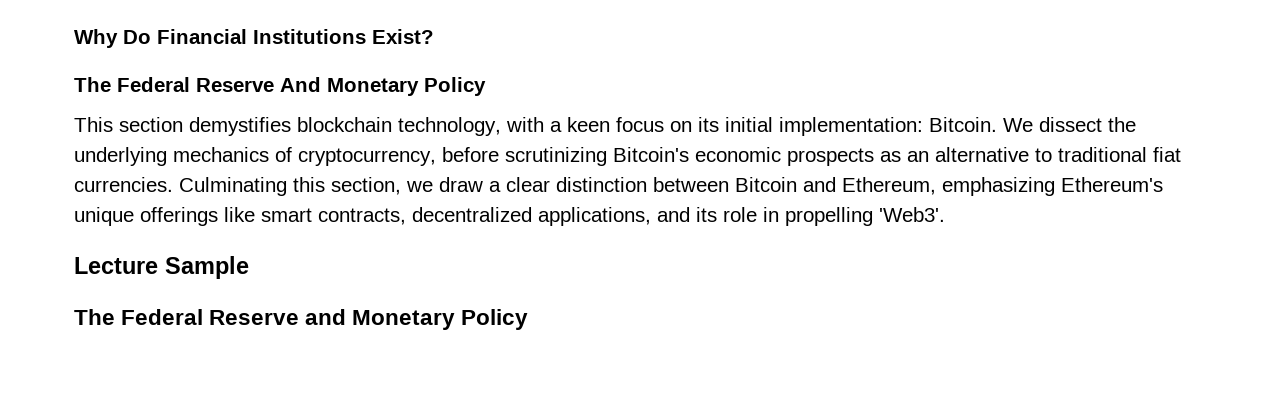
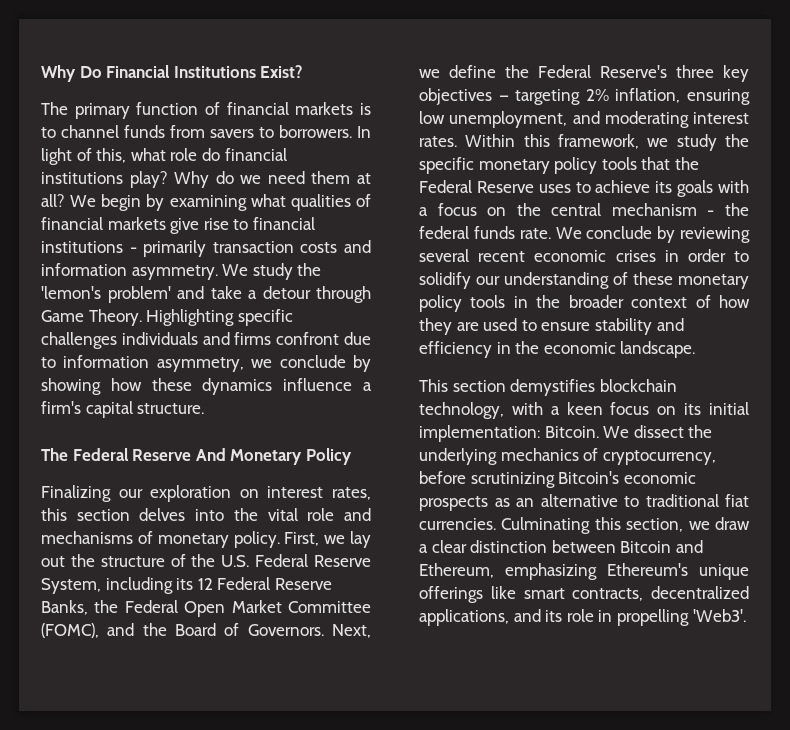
(434, 36) none -> [41,102,371,119] [41,125,371,138] [41,148,287,165] [41,171,372,188] [41,194,371,211] [41,217,315,234] [41,240,372,257] [41,263,322,280] [41,286,371,303] [41,309,293,326] [41,332,372,349] [41,355,371,372] [41,378,373,395] [41,401,205,418] // The primary function of financial markets is to channel funds from savers to borrowers. In light of this, what role do financial institutions play? Why do we need them at all? We begin by examining what qualities of financial markets give rise to financial institutions - primarily transaction costs and information asymmetry. We study the 'lemon's problem' and take a detour through Game Theory. Highlighting specific challenges individuals and firms confront due to information asymmetry, we conclude by showing how these dynamics influence a firm's capital structure.
(486, 86) none -> [41,485,371,502] [41,508,372,521] [41,531,371,548] [41,554,371,567] [41,577,332,594] [41,600,371,617] [41,623,371,638] [419,65,749,82] [419,88,750,105] [419,111,749,128] [419,134,749,151] [419,157,699,174] [419,180,749,197] [419,203,749,216] [419,226,750,243] [419,249,749,262] [419,272,749,289] [419,295,750,312] [419,318,684,335] [419,341,696,358] // Finalizing our exploration on interest rates, this section delves into the vital role and mechanisms of monetary policy. First, we lay out the structure of the U.S. Federal Reserve System, including its 12 Federal Reserve Banks, the Federal Open Market Committee (FOMC), and the Board of Governors. Next, we define the Federal Reserve's three key objectives — targeting 2% inflation, ensuring low unemployment, and moderating interest rates. Within this framework, we study the specific monetary policy tools that the Federal Reserve uses to achieve its goals with a focus on the central mechanism - the federal funds rate. We conclude by reviewing several recent economic crises in order to solidify our understanding of these monetary policy tools in the broader context of how they are used to ensure stability and efficiency in the economic landscape.
[74,256,249,279] [74,309,529,330] // Lecture Sample // The Federal Reserve and Monetary Policy -> (746, 615) none

